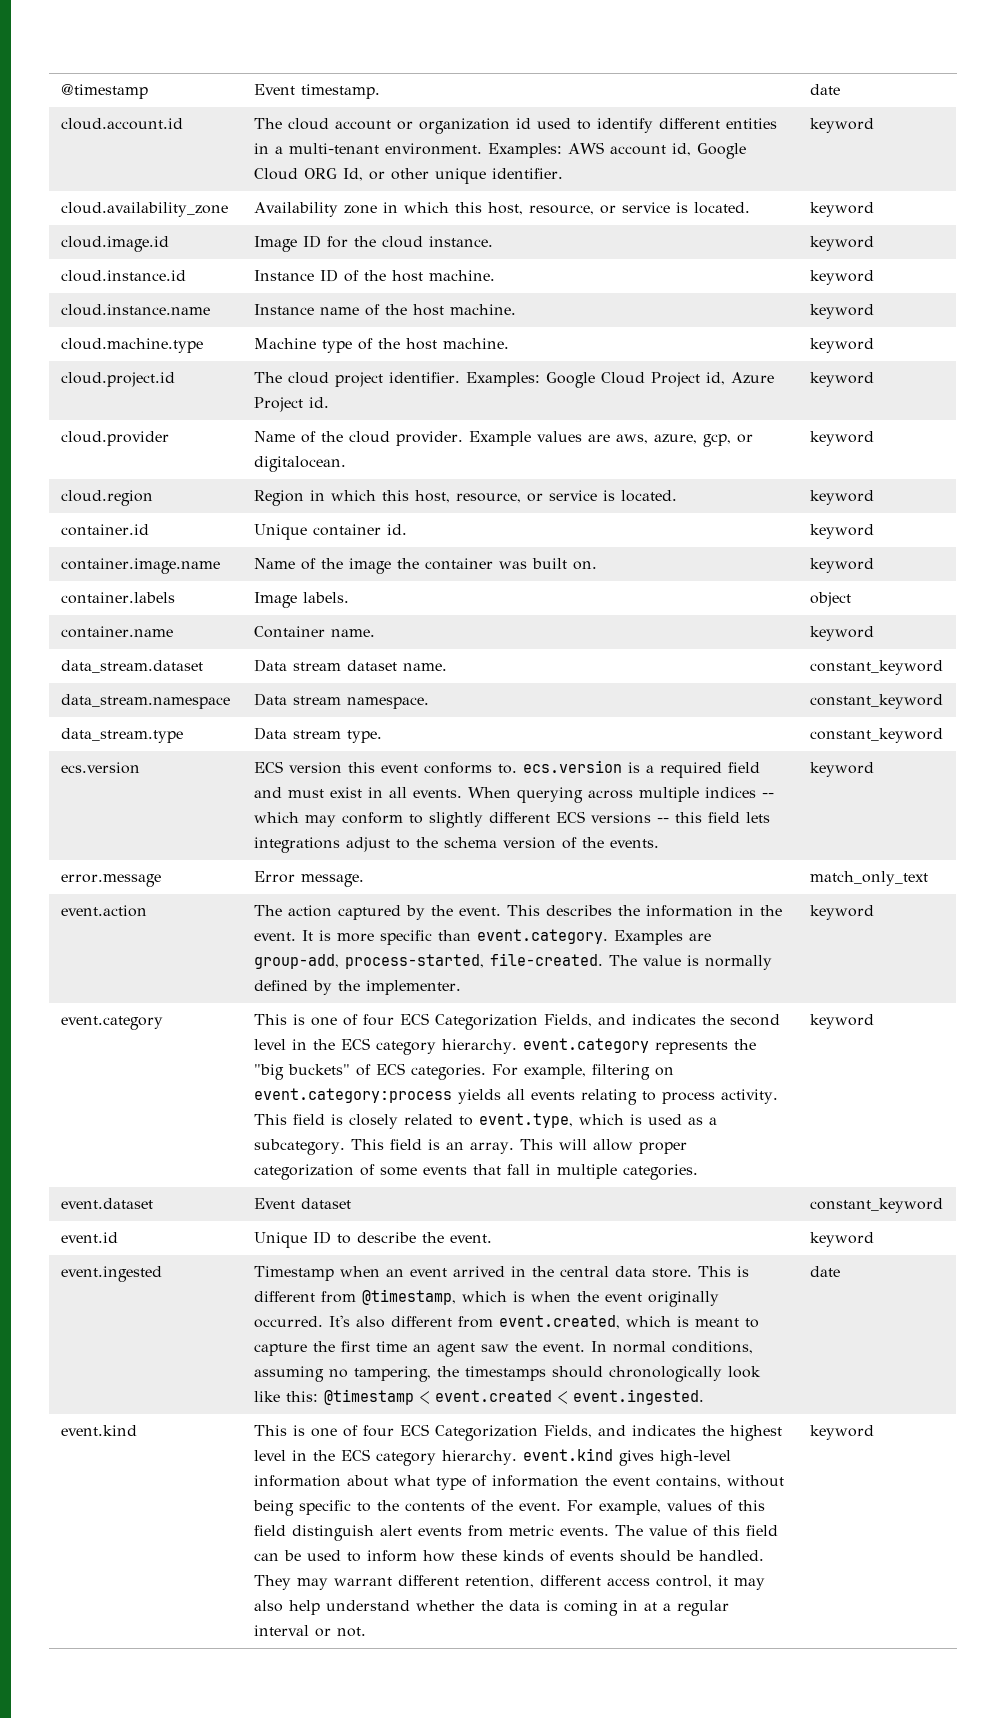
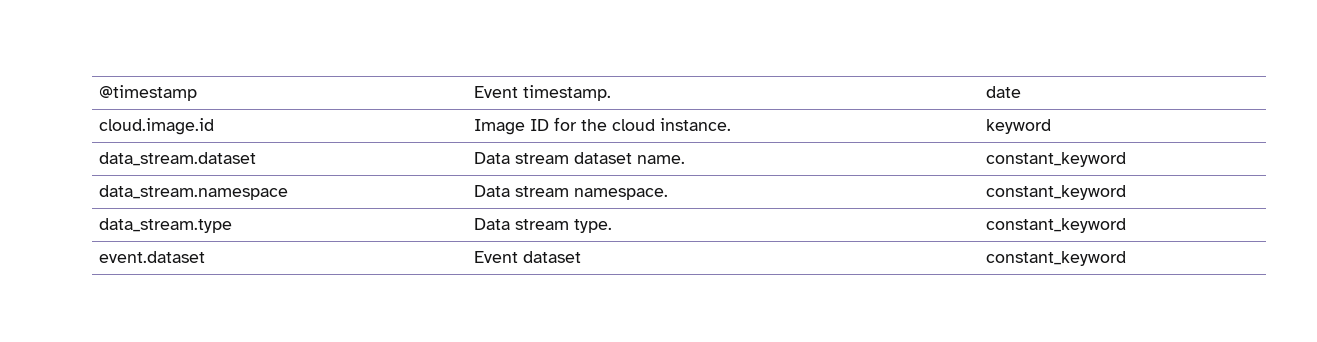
[60,118,183,130] [253,118,777,134] [253,142,746,159] [253,168,563,184] [809,118,874,133] [60,202,228,217] [253,202,750,217] [809,202,874,217] // cloud.account.id | The cloud account or organization id used to identify different entities in a multi-tenant environment. Examples: AWS account id, Google Cloud ORG Id, or other unique identifier. | keyword // cloud.availability_zone | Availability zone in which this host, resource, or service is located. | keyword -> (1022, 92) none
[60,270,186,282] [253,269,495,282] [809,270,874,285] [60,304,210,316] [253,304,516,316] [809,304,874,319] [60,338,203,353] [253,338,509,353] [809,338,874,353] [60,372,175,387] [253,372,774,388] [253,397,329,412] [809,372,874,387] [60,431,169,446] [253,431,753,447] [253,456,346,472] [809,431,874,446] [60,490,153,506] [253,490,677,506] [809,490,874,505] [60,524,149,536] [253,524,407,540] [809,524,874,539] [60,558,220,574] [253,558,597,574] [809,558,874,573] [60,592,175,604] [253,592,349,608] [809,592,851,607] [60,626,173,638] [253,626,375,638] [809,626,874,641] // cloud.instance.id | Instance ID of the host machine. | keyword // cloud.instance.name | Instance name of the host machine. | keyword // cloud.machine.type | Machine type of the host machine. | keyword // cloud.project.id | The cloud project identifier. Examples: Google Cloud Project id, Azure Project id. | keyword // cloud.provider | Name of the cloud provider. Example values are aws, azure, gcp, or digitalocean. | keyword // cloud.region | Region in which this host, resource, or service is located. | keyword // container.id | Unique container id. | keyword // container.image.name | Name of the image the container was built on. | keyword // container.labels | Image labels. | object // container.name | Container name. | keyword -> (1052, 126) none
[60,762,140,774] [253,760,760,778] [253,787,774,803] [253,811,770,828] [253,837,659,853] [809,762,874,777] [60,874,161,887] [253,871,364,887] [809,871,928,886] [60,905,147,917] [253,905,782,920] [253,929,711,945] [253,953,772,970] [253,980,461,995] [809,905,874,920] [60,1016,163,1030] [253,1013,780,1030] [253,1038,756,1055] [253,1063,674,1080] [253,1088,778,1105] [253,1113,717,1129] [253,1139,687,1155] [253,1164,698,1180] [809,1014,874,1029] [60,1198,153,1209] [253,1198,351,1209] [809,1198,943,1213] [60,1232,118,1243] [253,1231,492,1248] [809,1232,874,1247] [60,1266,162,1282] [253,1266,749,1281] [253,1289,719,1307] [253,1315,759,1329] [253,1341,753,1357] [253,1366,761,1382] [253,1389,704,1405] [809,1266,840,1277] [60,1425,137,1436] [253,1424,782,1441] [253,1448,731,1466] [253,1475,784,1490] [252,1500,765,1516] [253,1525,778,1541] [253,1550,764,1562] [253,1575,765,1590] [253,1600,729,1616] [253,1625,366,1637] [809,1425,874,1440] ecs.version | ECS version this event conforms to. ecs.version is a required field and must exist in all events. When querying across multiple indices -- which may conform to slightly different ECS versions -- this field lets integrations adjust to the schema version of the events. | keyword // error.message | Error message. | match_only_text // event.action | The action captured by the event. This describes the information in the event. It is more specific than event.category. Examples are group-add, process-started, file-created. The value is normally defined by the implementer. | keyword // event.category | This is one of four ECS Categorization Fields, and indicates the second level in the ECS category hierarchy. event.category represents the "big buckets" of ECS categories. For example, filtering on event.category:process yields all events relating to process activity. This field is closely related to event.type, which is used as a subcategory. This field is an array. This will allow proper categorization of some events that fall in multiple categories. | keyword // event.dataset | Event dataset | constant_keyword // event.id | Unique ID to describe the event. | keyword // event.ingested | Timestamp when an event arrived in the central data store. This is different from @timestamp, which is when the event originally occurred. It's also different from event.created, which is meant to capture the first time an agent saw the event. In normal conditions, assuming no tampering, the timestamps should chronologically look like this: @timestamp < event.created < event.ingested. | date // event.kind | This is one of four ECS Categorization Fields, and indicates the highest level in the ECS category hierarchy. event.kind gives high-level information about what type of information the event contains, without being specific to the contents of the event. For example, values of this field distinguish alert events from metric events. The value of this field can be used to inform how these kinds of events should be handled. They may warrant different retention, different access control, it may also help understand whether the data is coming in at a regular interval or not. | keyword -> [99,251,206,263] [474,251,582,263] [986,251,1127,266] event.dataset | Event dataset | constant_keyword

